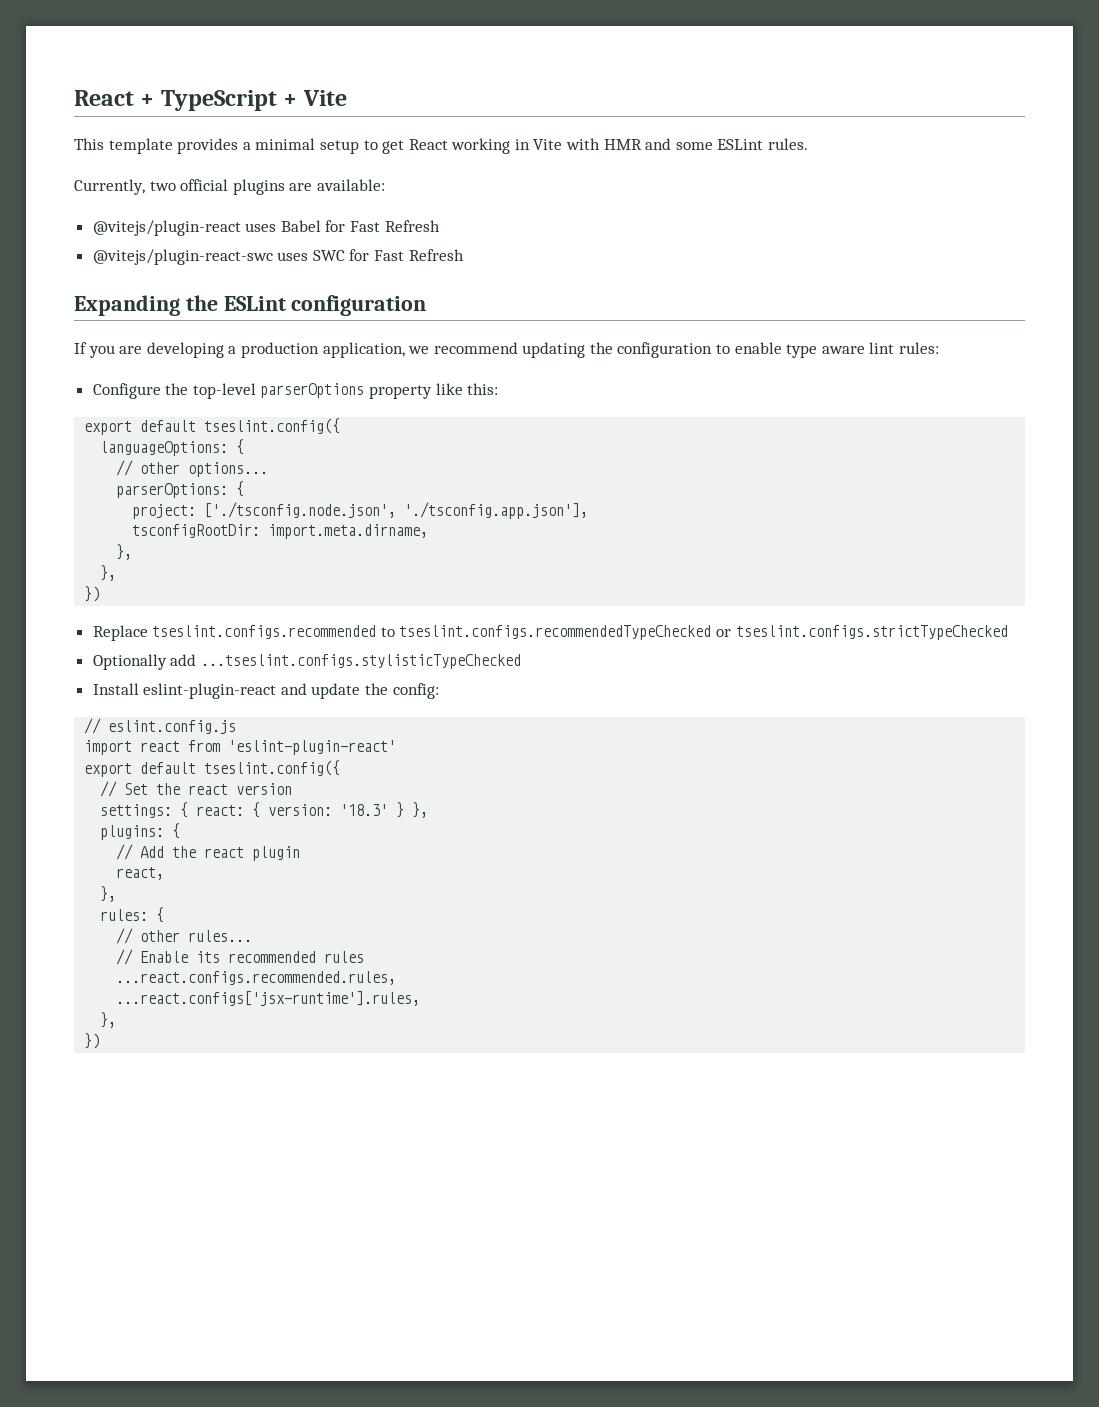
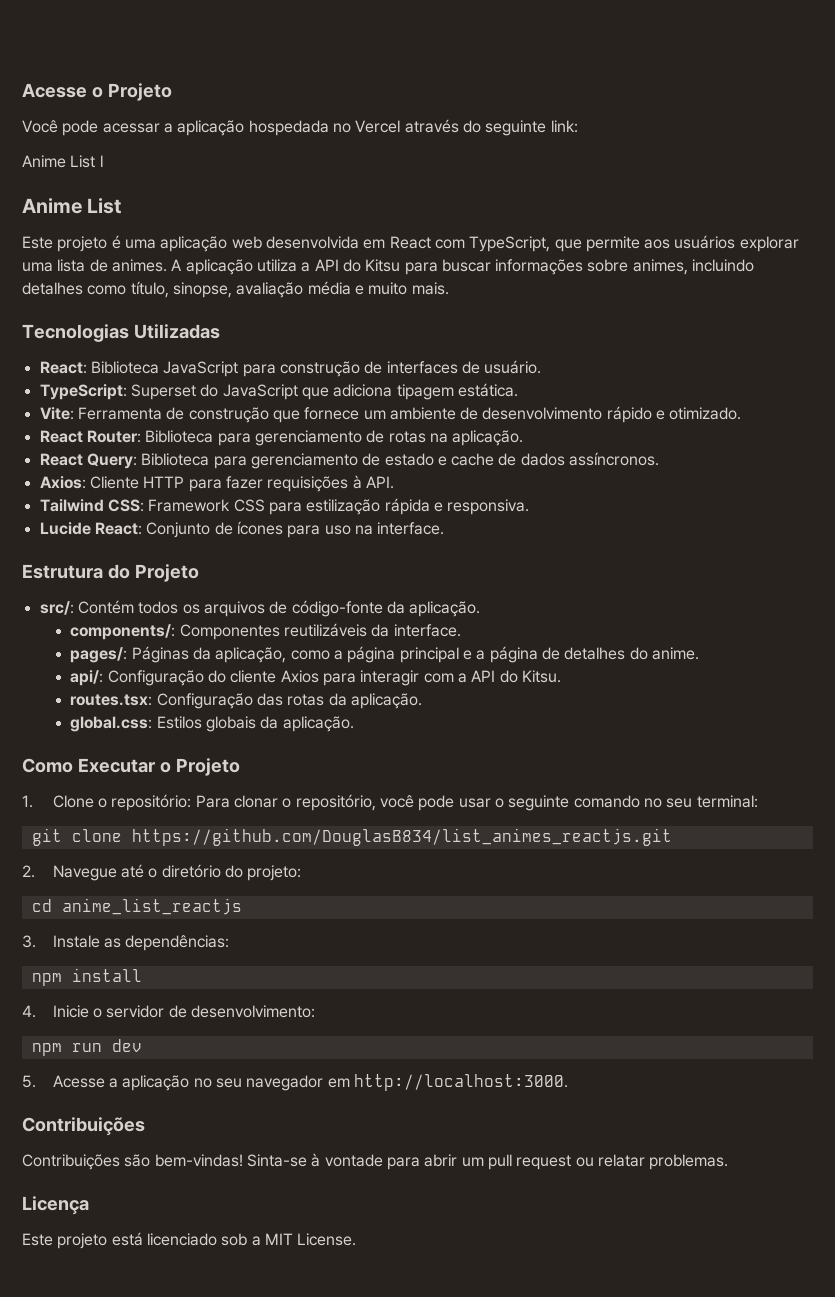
[74,90,347,111] [74,138,809,154] [74,179,385,195] [92,220,440,236] [92,249,464,265] [74,295,427,316] [74,342,940,358] [92,383,499,399] [84,418,341,435] [100,439,245,456] [116,460,269,477] [116,481,245,498] [132,502,589,519] [132,524,429,539] [116,544,133,560] [100,565,117,581] [84,586,101,602] [92,625,1008,641] [92,654,521,670] [92,683,439,699] [84,718,237,734] [84,740,397,755] [84,760,341,777] [100,781,293,797] [100,802,429,818] [100,823,181,840] [116,844,301,861] [116,867,165,880] [100,886,117,902] [100,907,165,923] [116,928,253,944] [116,949,365,965] [116,971,397,985] [116,991,421,1006] [100,1012,117,1028] [84,1033,101,1049] React + TypeScript + Vite // This template provides a minimal setup to get React working in Vite with HMR and some ESLint rules. // Currently, two official plugins are available: // @vitejs/plugin-react uses Babel for Fast Refresh // @vitejs/plugin-react-swc uses SWC for Fast Refresh // Expanding the ESLint configuration // If you are developing a production application, we recommend updating the configuration to enable type aware lint rules: // Configure the top-level parserOptions property like this: // export default tseslint.config({ // languageOptions: { // // other options... // parserOptions: { // project: ['./tsconfig.node.json', './tsconfig.app.json'], // tsconfigRootDir: import.meta.dirname, // }, // }, // }) // Replace tseslint.configs.recommended to tseslint.configs.recommendedTypeChecked or tseslint.configs.strictTypeChecked // Optionally add ...tseslint.configs.stylisticTypeChecked // Install eslint-plugin-react and update the config: // // eslint.config.js // import react from 'eslint-plugin-react' // export default tseslint.config({ // // Set the react version // settings: { react: { version: '18.3' } }, // plugins: { // // Add the react plugin // react, // }, // rules: { // // other rules... // // Enable its recommended rules // ...react.configs.recommended.rules, // ...react.configs['jsx-runtime'].rules, // }, // }) -> [22,83,172,101] [22,119,578,136] [22,155,103,168] [22,198,122,214] [22,235,799,252] [22,259,755,275] [22,281,449,298] [22,324,220,342] [39,360,542,377] [39,383,518,400] [39,406,742,423] [39,430,524,446] [39,452,660,469] [39,475,394,492] [39,498,530,515] [39,521,445,538] [22,564,199,582] [39,600,481,617] [70,623,461,640] [70,646,699,663] [70,670,561,686] [70,693,422,709] [70,716,354,732] [22,758,240,776] [22,794,758,811] [31,828,672,846] [22,864,302,881] [31,898,242,915] [22,935,230,951] [31,968,142,986] [22,1005,316,1018] [31,1039,142,1056] [22,1074,569,1091] [22,1117,145,1136] [22,1153,729,1170] [22,1196,89,1215] [22,1232,357,1249] Acesse o Projeto // Você pode acessar a aplicação hospedada no Vercel através do seguinte link: // Anime List l // Anime List // Este projeto é uma aplicação web desenvolvida em React com TypeScript, que permite aos usuários explorar uma lista de animes. A aplicação utiliza a API do Kitsu para buscar informações sobre animes, incluindo detalhes como título, sinopse, avaliação média e muito mais. // Tecnologias Utilizadas // React: Biblioteca JavaScript para construção de interfaces de usuário. // TypeScript: Superset do JavaScript que adiciona tipagem estática. // Vite: Ferramenta de construção que fornece um ambiente de desenvolvimento rápido e otimizado. // React Router: Biblioteca para gerenciamento de rotas na aplicação. // React Query: Biblioteca para gerenciamento de estado e cache de dados assíncronos. // Axios: Cliente HTTP para fazer requisições à API. // Tailwind CSS: Framework CSS para estilização rápida e responsiva. // Lucide React: Conjunto de ícones para uso na interface. // Estrutura do Projeto // src/: Contém todos os arquivos de código-fonte da aplicação. // components/: Componentes reutilizáveis da interface. // pages/: Páginas da aplicação, como a página principal e a página de detalhes do anime. // api/: Configuração do cliente Axios para interagir com a API do Kitsu. // routes.tsx: Configuração das rotas da aplicação. // global.css: Estilos globais da aplicação. // Como Executar o Projeto // 1. Clone o repositório: Para clonar o repositório, você pode usar o seguinte comando no seu terminal: // git clone https://github.com/DouglasB834/list_animes_reactjs.git // 2. Navegue até o diretório do projeto: // cd anime_list_reactjs // 3. Instale as dependências: // npm install // 4. Inicie o servidor de desenvolvimento: // npm run dev // 5. Acesse a aplicação no seu navegador em http://localhost:3000. // Contribuições // Contribuições são bem-vindas! Sinta-se à vontade para abrir um pull request ou relatar problemas. // Licença // Este projeto está licenciado sob a MIT License.

